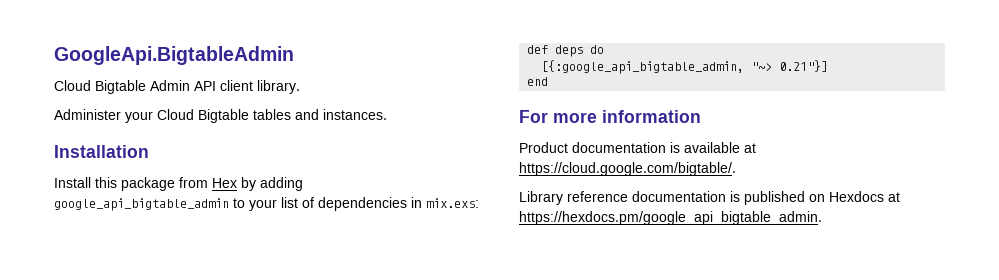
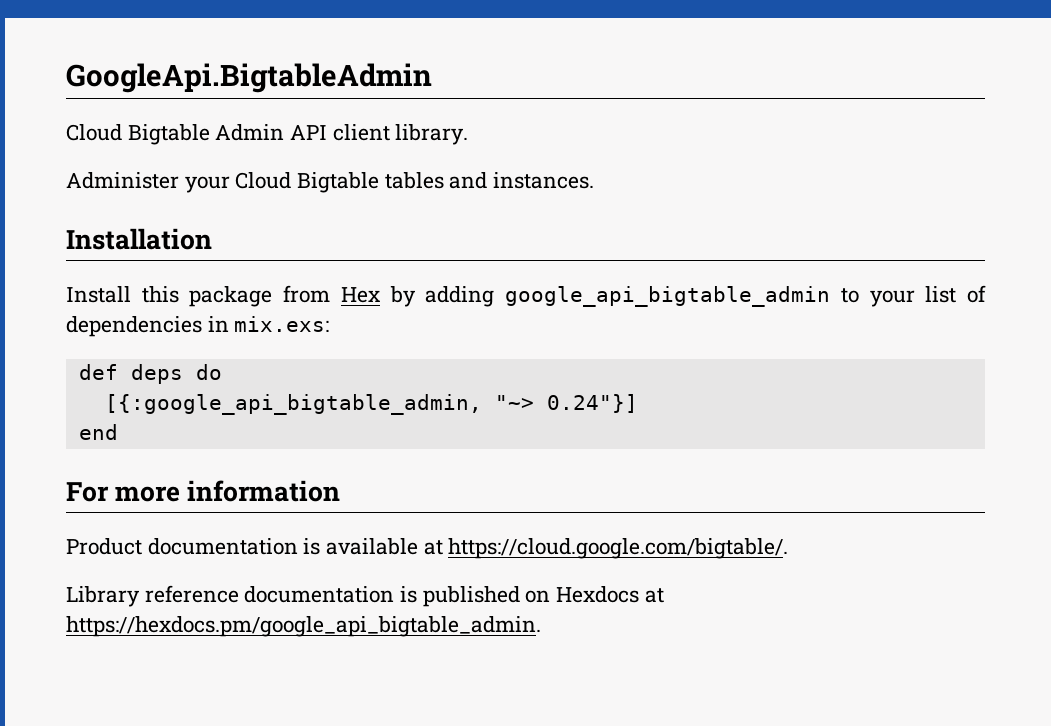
[779,60,829,72] 0.21"}] -> [546,394,638,413] 0.24"}]

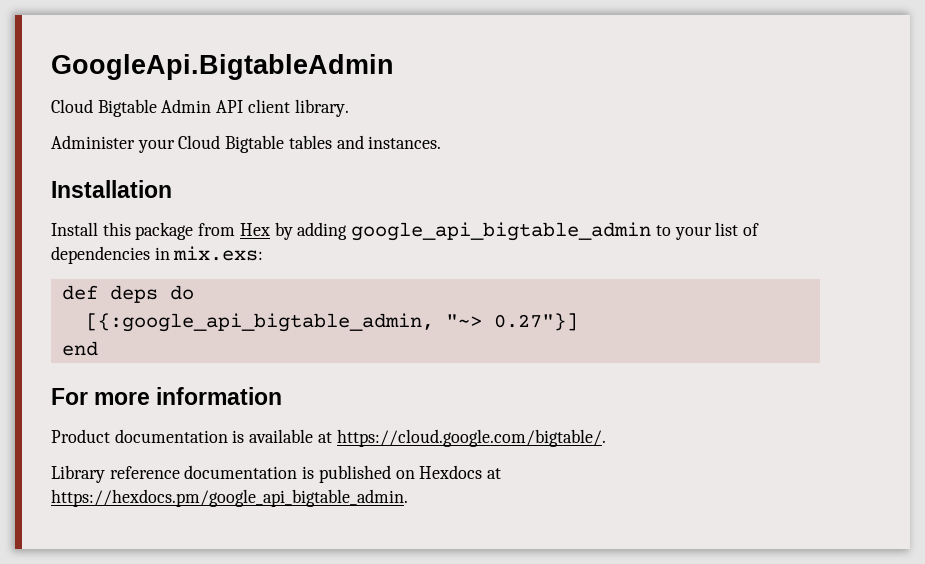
[546,394,638,413] 0.24"}] -> [493,313,578,331] 0.27"}]

